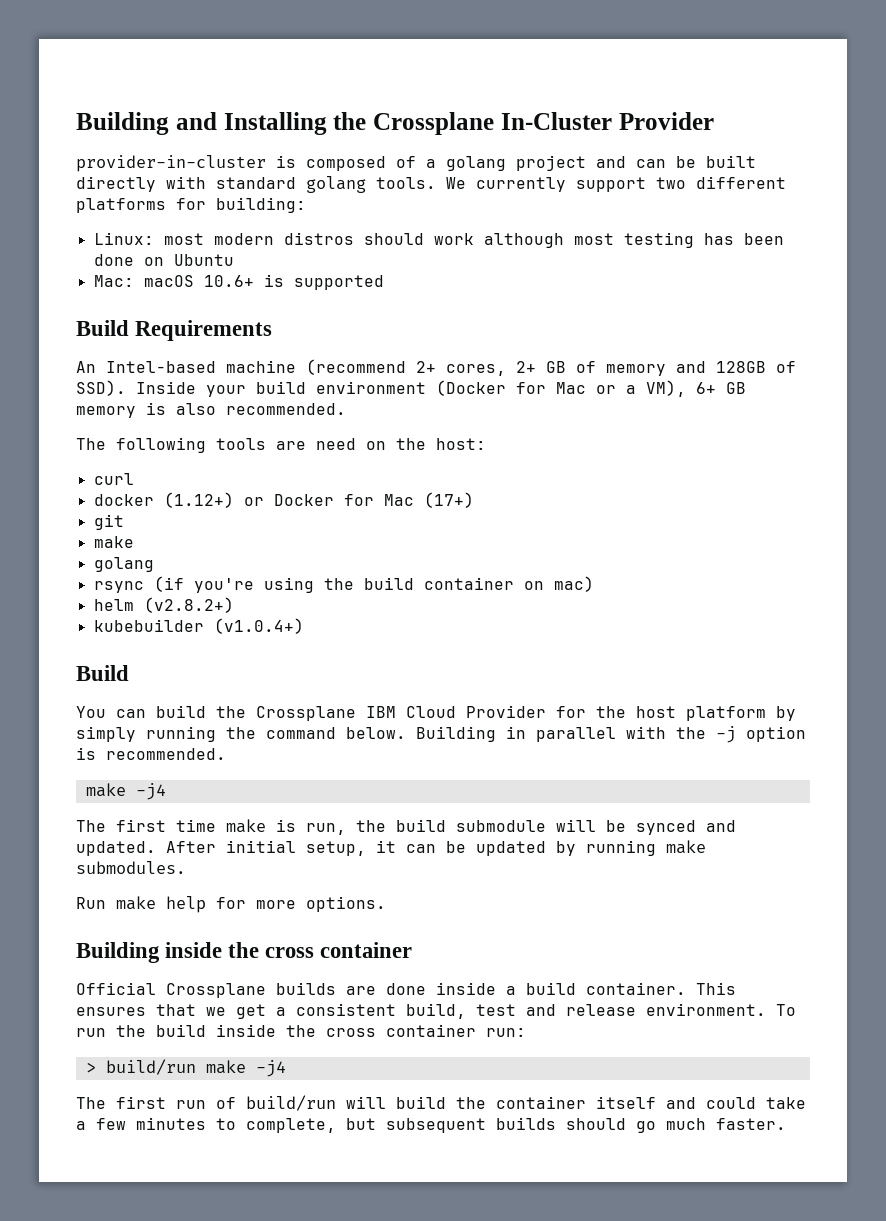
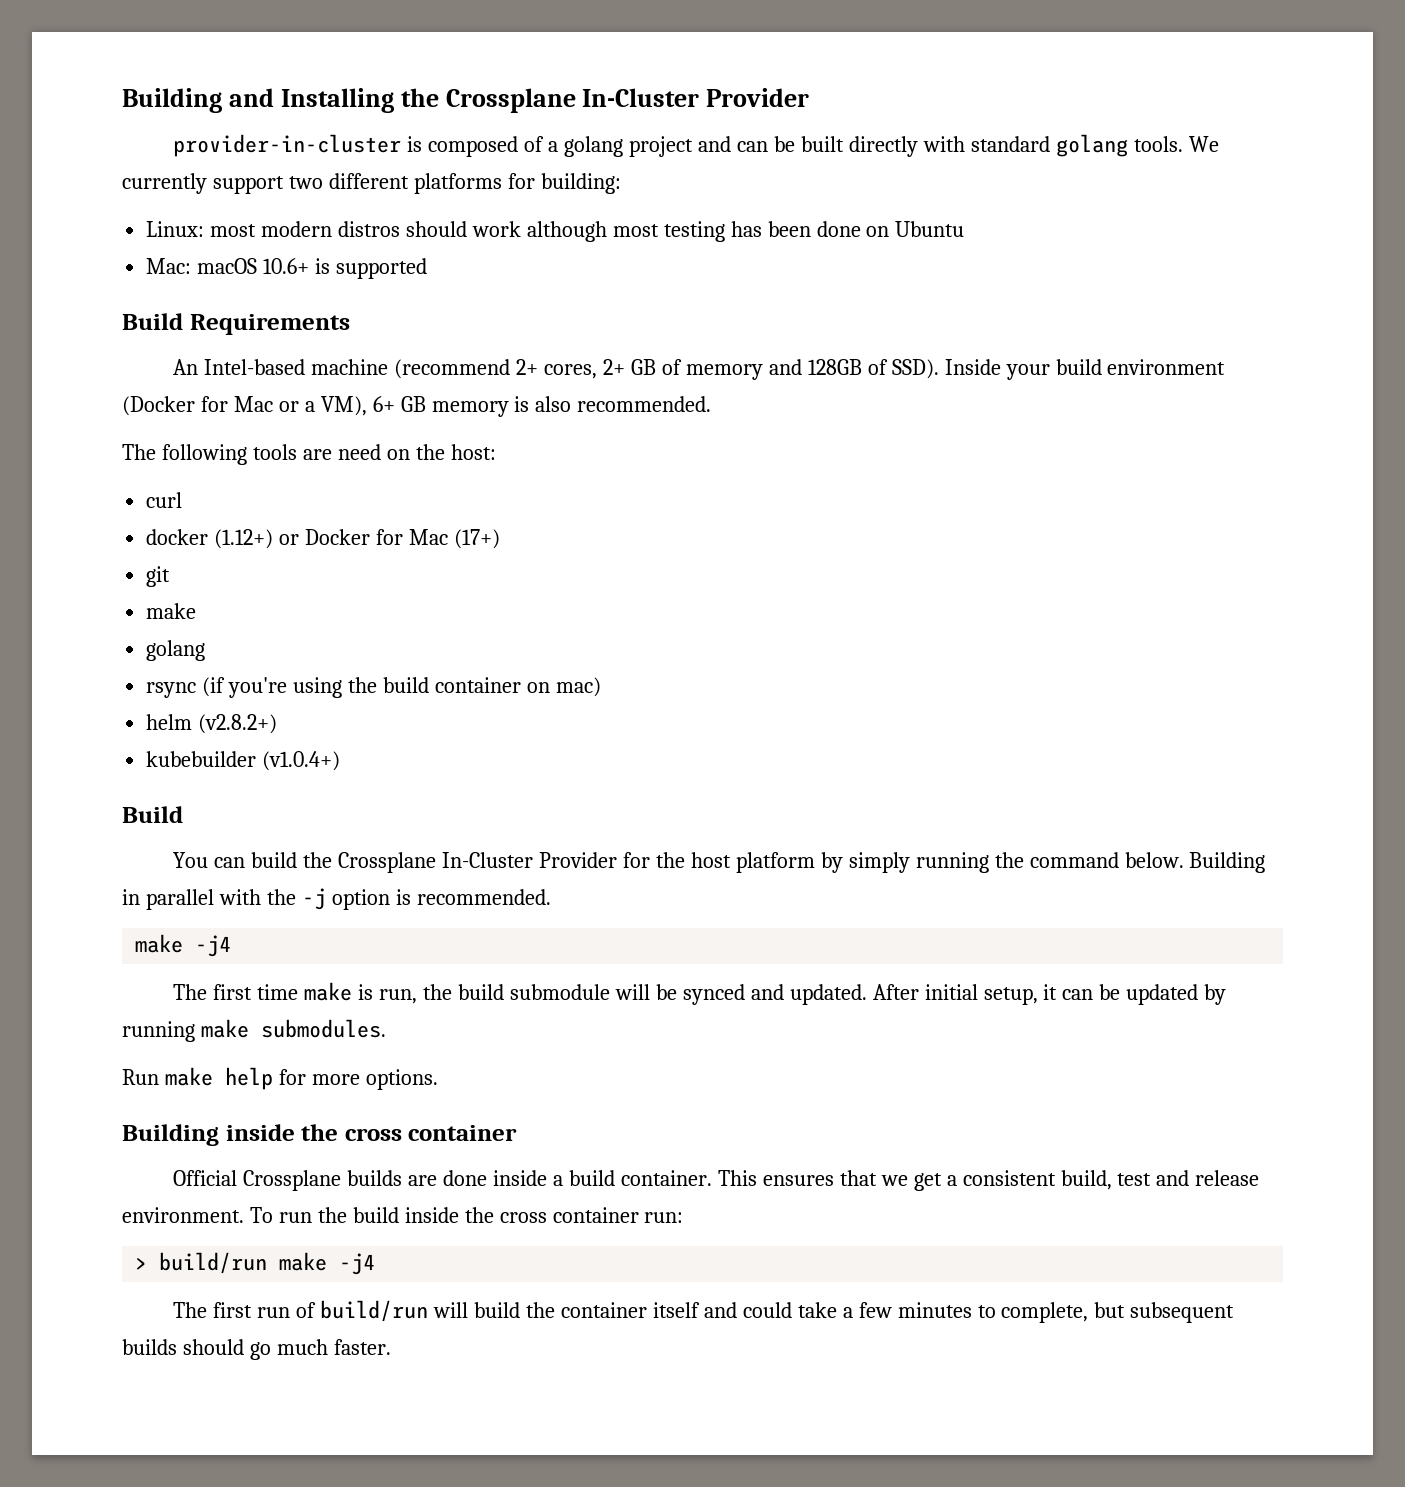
[366,706,456,718] IBM Cloud -> [442,852,534,868] In-Cluster

